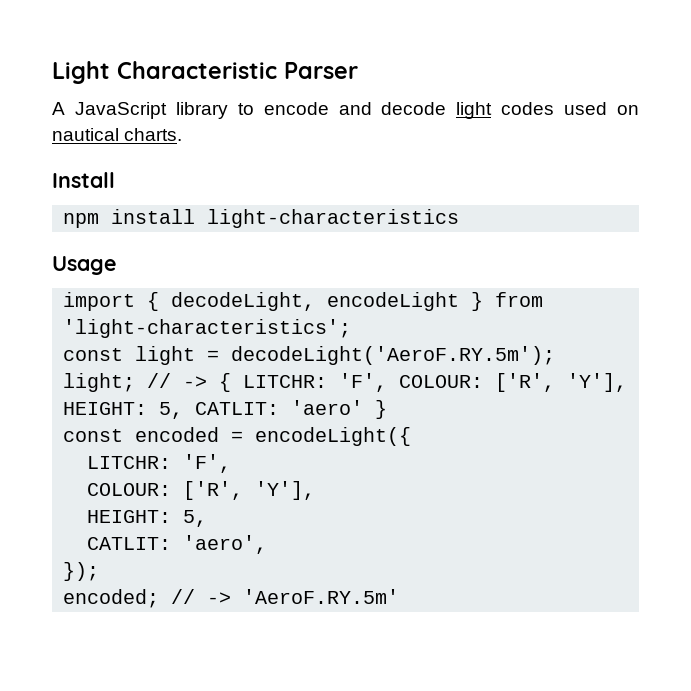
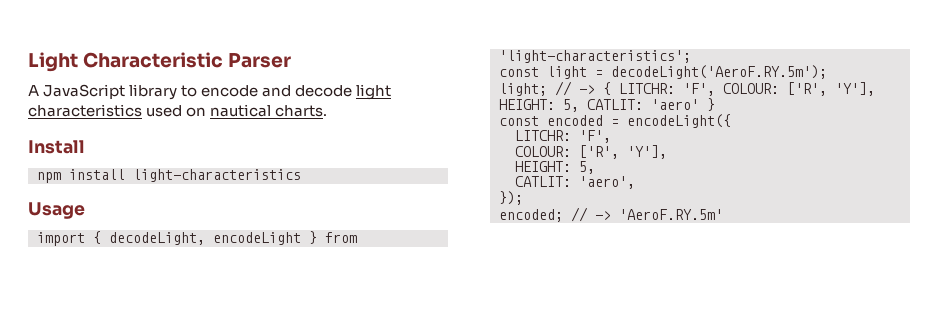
[501,102,555,115] codes -> [28,104,142,117] characteristics

